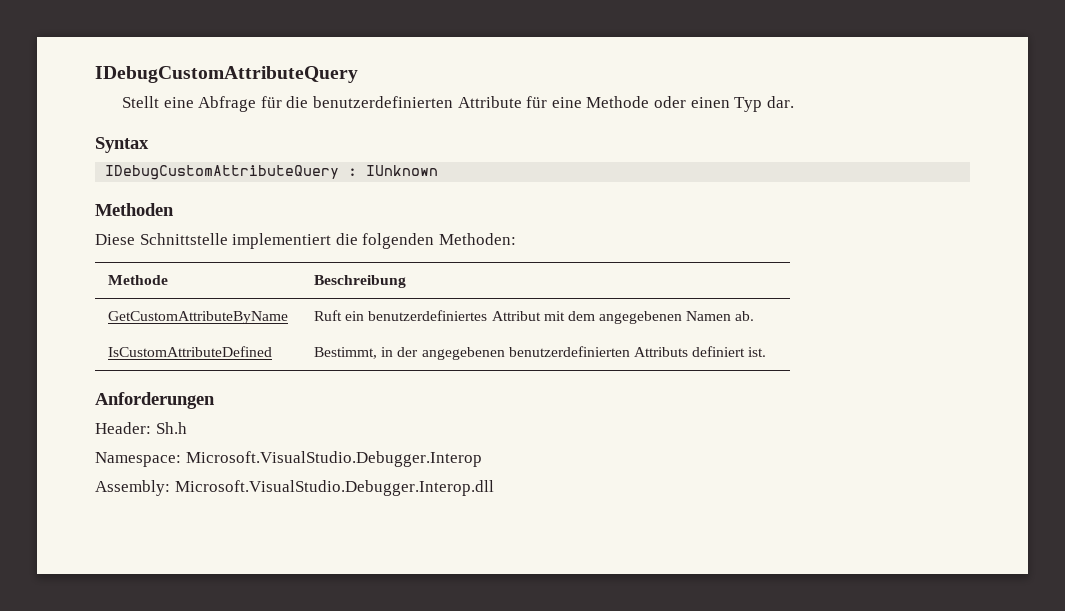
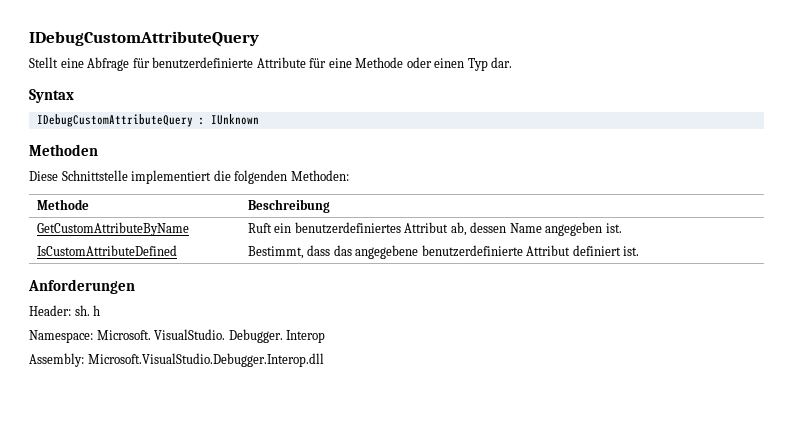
[286,96,454,108] die benutzerdefinierten -> [152,57,254,69] benutzerdefinierte
[543,311,755,324] [107,346,272,357] [313,346,688,360] mit dem angegebenen Namen ab. // IsCustomAttributeDefined | Bestimmt, in der angegebenen benutzerdefinierten Attributs -> [450,222,622,236] [36,245,177,256] [247,245,571,259] ab, dessen Name angegeben ist. // IsCustomAttributeDefined | Bestimmt, dass das angegebene benutzerdefinierte Attribut
[155,422,187,434] Sh.h -> [74,305,101,316] sh. h
[185,451,482,467] Microsoft.VisualStudio.Debugger.Interop -> [96,329,326,343] Microsoft. VisualStudio. Debugger. Interop

